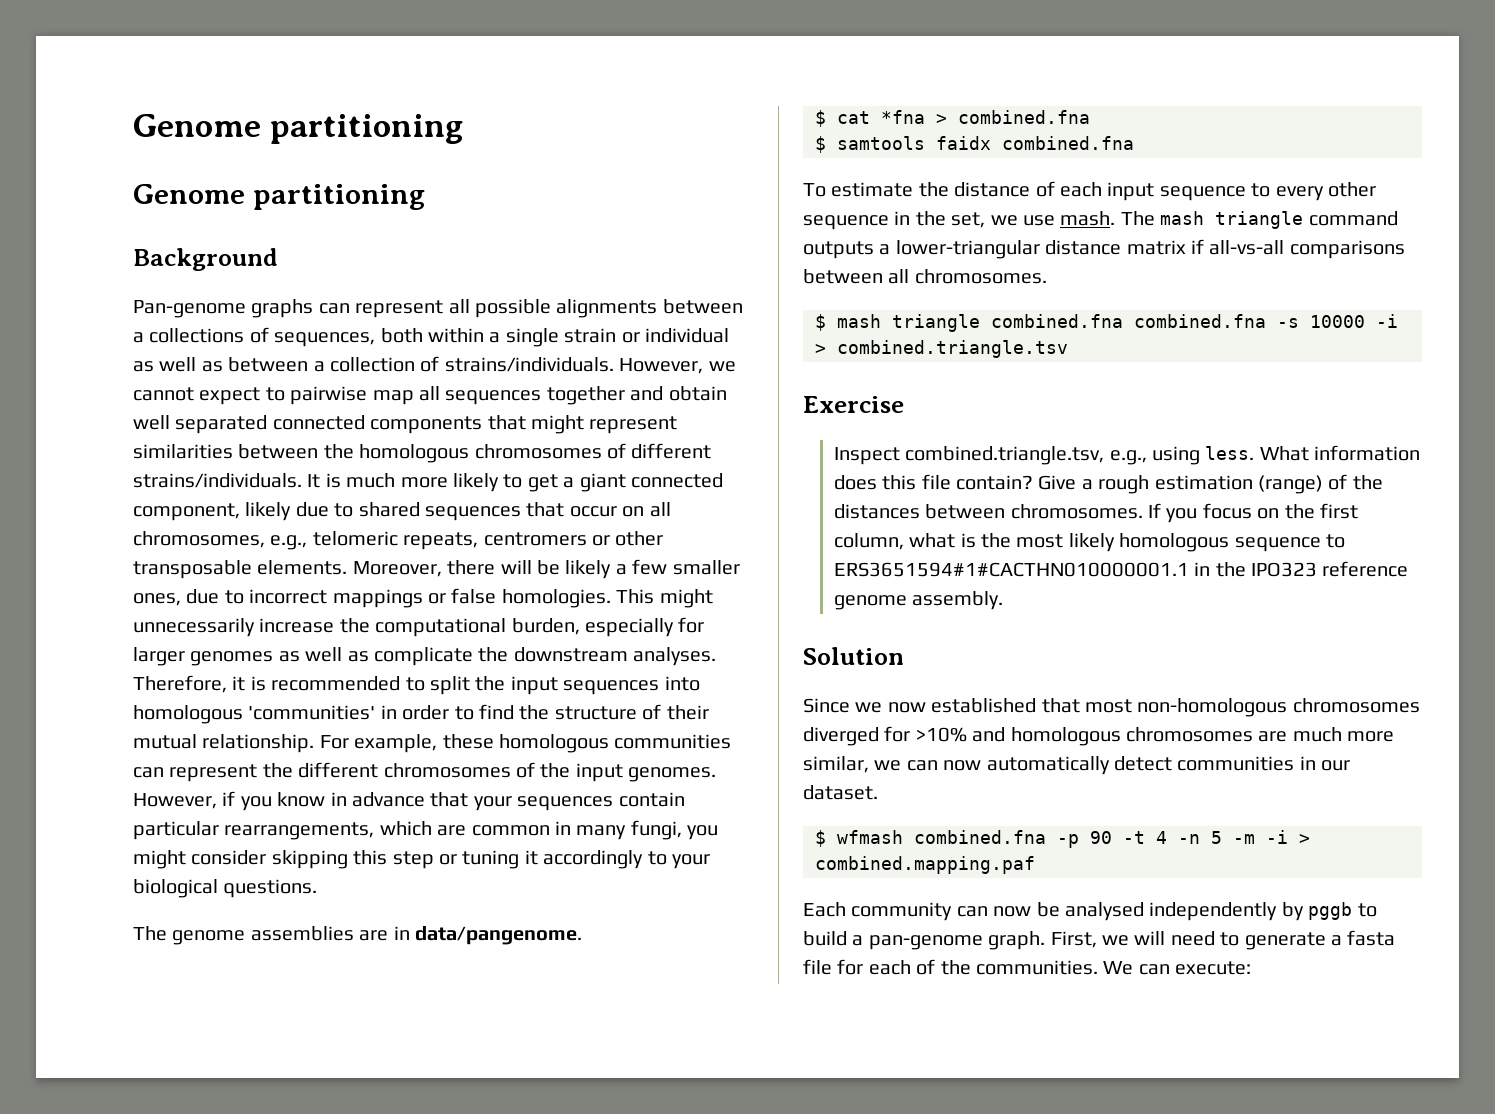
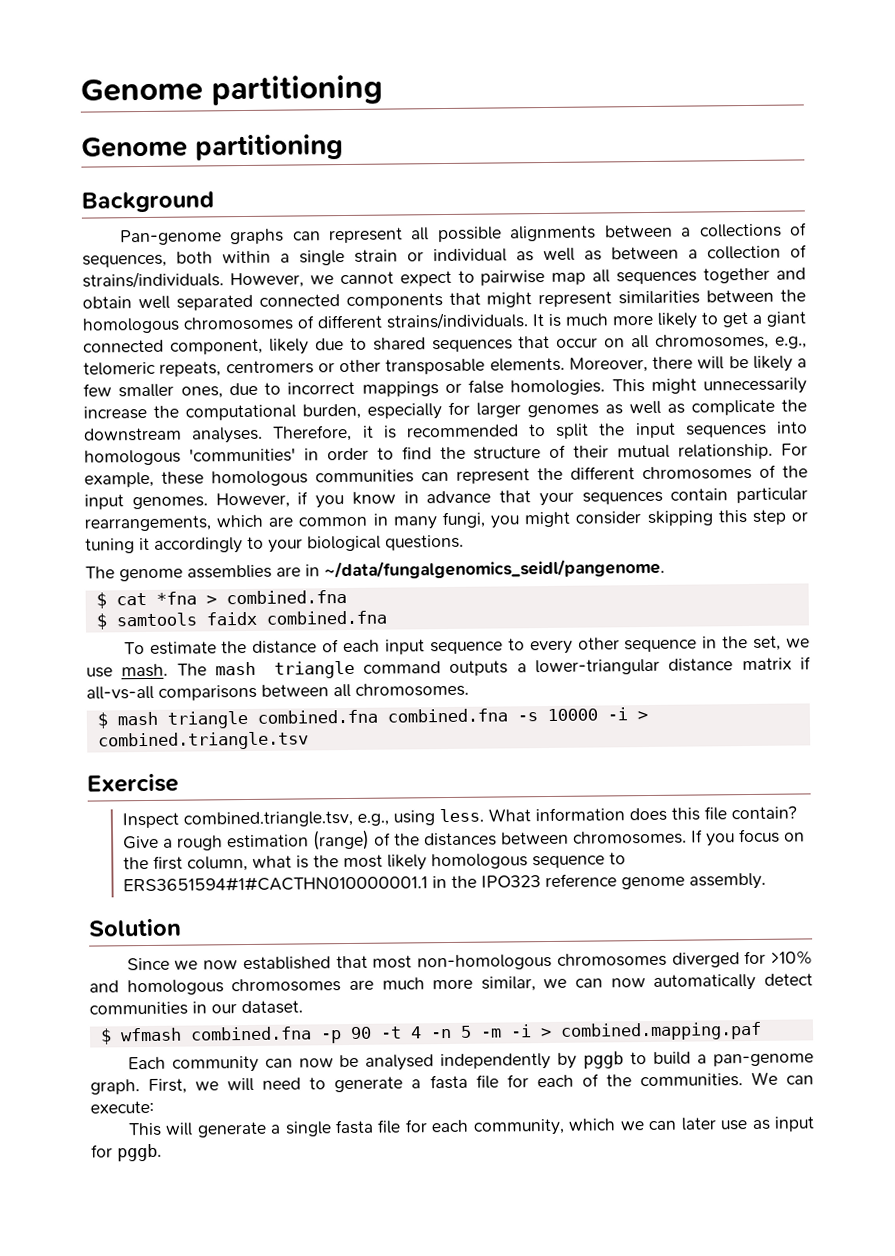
[415,926,582,945] data/pangenome. -> [324,558,665,580] ~/data/fungalgenomics_seidl/pangenome.
(1252, 968) none -> [127,1116,816,1138] [91,1143,162,1162] // This will generate a single fasta file for each community, which we can later use as input for pggb.

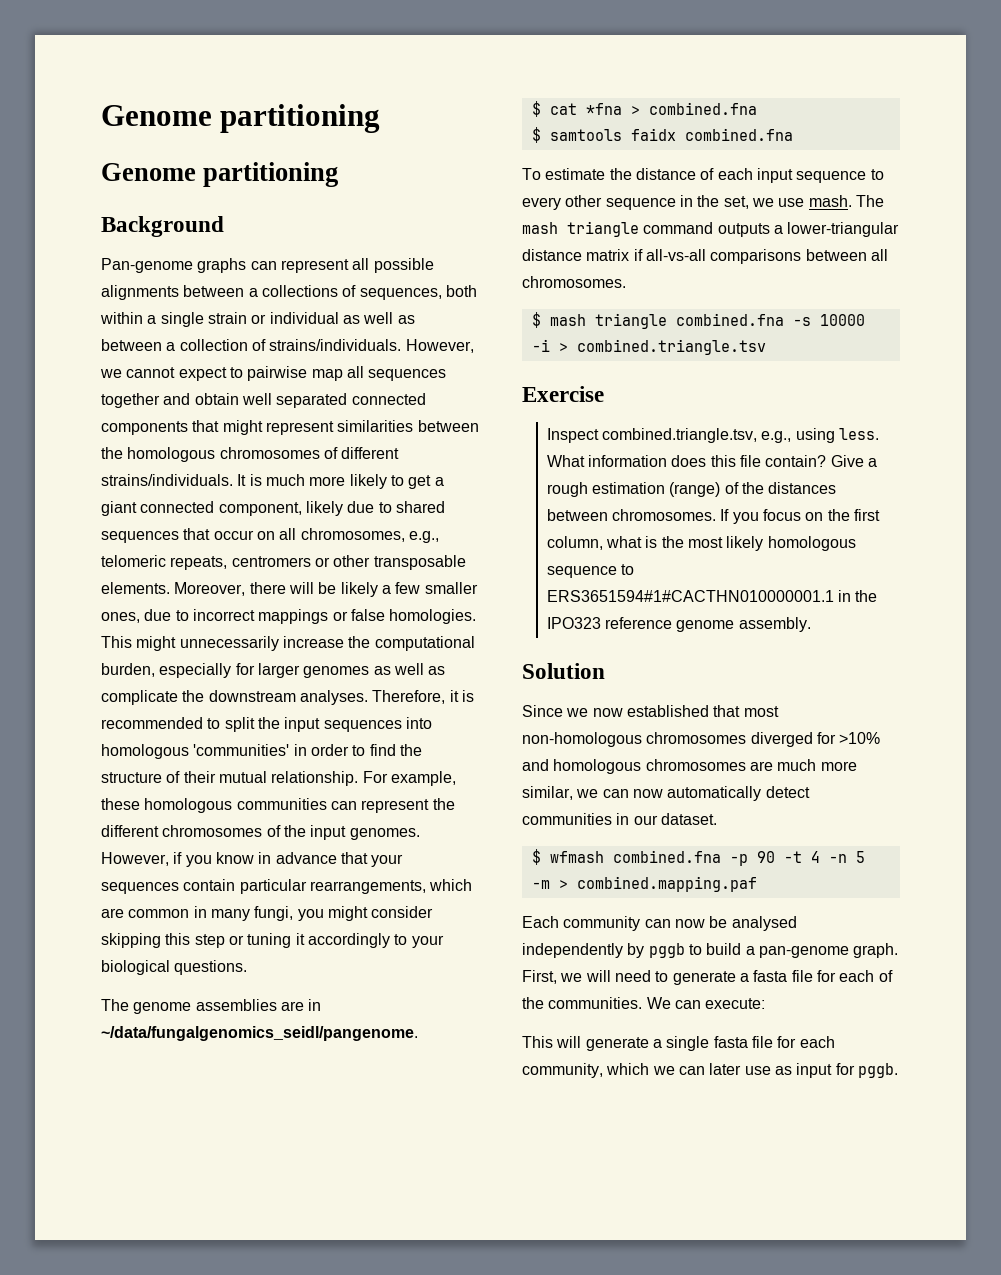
[386,708,508,723] combined.fna -> (784, 319) none
[509,1024,532,1038] -i -> (550, 884) none

